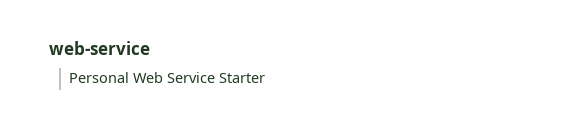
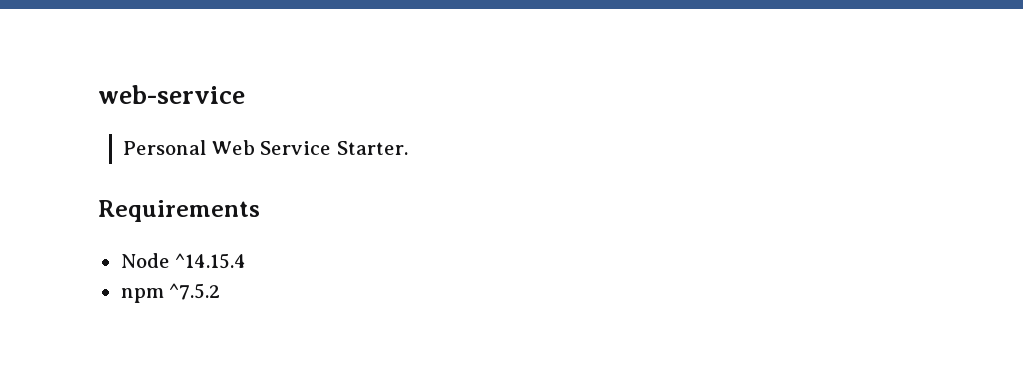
[218,73,265,83] Starter -> [336,141,408,155] [98,200,260,222] [120,253,247,269] [120,283,221,303] Starter. // Requirements // Node ^14.15.4 // npm ^7.5.2

